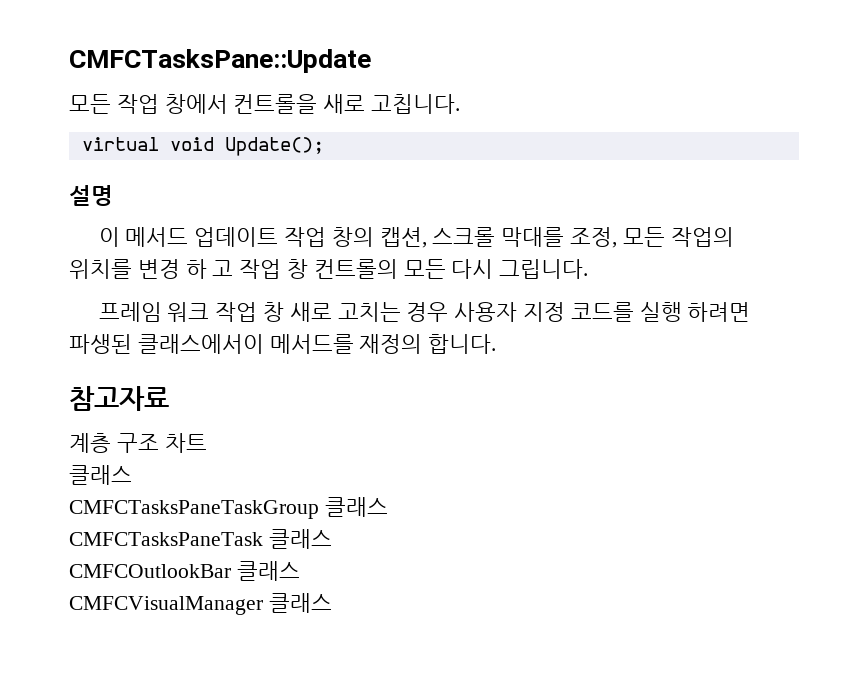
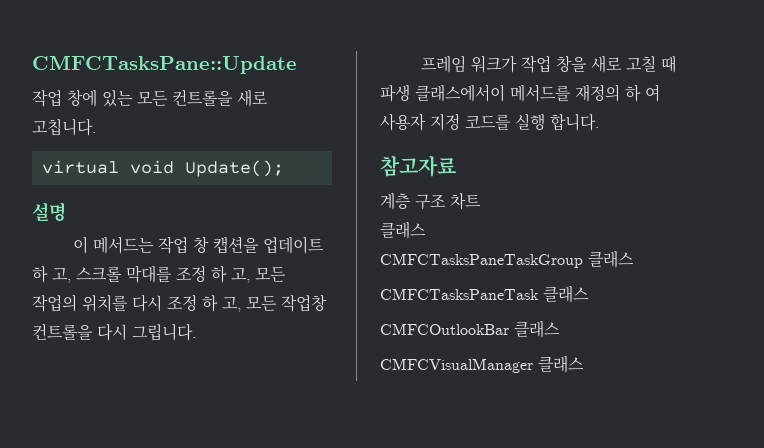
[69,94,228,114] 모든 작업 창에서 -> [32,89,168,107] 작업 창에 있는 모든
[125,227,734,248] [69,259,589,279] [98,302,751,322] [69,334,423,354] 메서드 업데이트 작업 창의 캡션, 스크롤 막대를 조정, 모든 작업의 위치를 변경 하 고 작업 창 컨트롤의 모든 다시 그립니다. // 프레임 워크 작업 창 새로 고치는 경우 사용자 지정 코드를 실행 하려면 파생된 클래스에서이 메서드를 재정의 -> [92,236,324,254] [32,265,286,283] [32,294,327,312] [32,323,196,341] [420,55,676,73] [380,84,660,102] [380,113,545,131] 메서드는 작업 창 캡션을 업데이트 하 고, 스크롤 막대를 조정 하 고, 모든 작업의 위치를 다시 조정 하 고, 모든 작업창 컨트롤을 다시 그립니다. // 프레임 워크가 작업 창을 새로 고칠 때 파생 클래스에서이 메서드를 재정의 하 여 사용자 지정 코드를 실행

